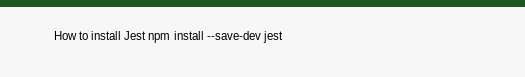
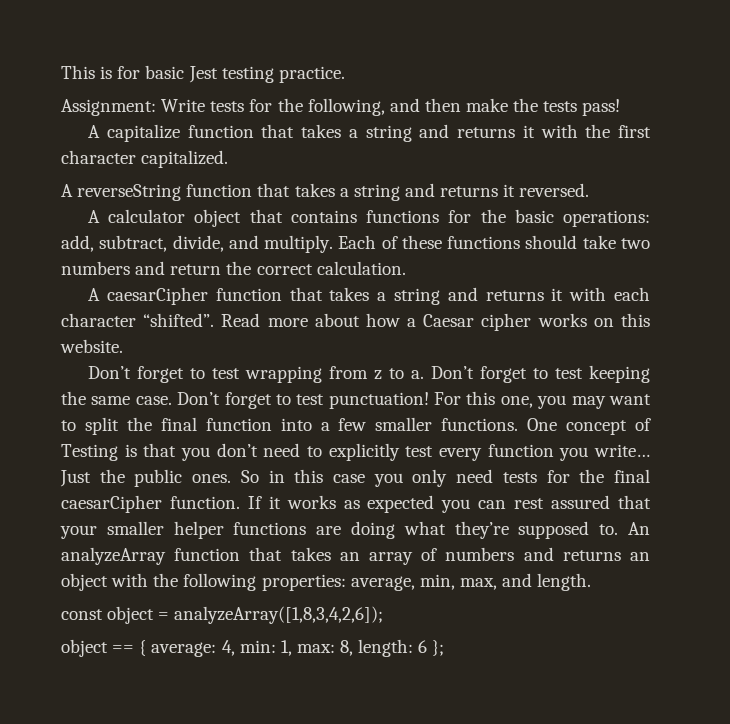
[54,31,283,43] How to install Jest npm install --save-dev jest -> [61,65,345,83] [61,98,621,116] [88,124,652,142] [61,150,229,168] [61,183,590,201] [88,209,650,227] [61,235,650,253] [61,261,406,275] [88,287,650,305] [61,313,650,331] [60,339,123,353] [88,365,650,383] [61,391,651,409] [61,417,652,435] [61,443,650,461] [60,469,650,487] [61,495,651,513] [60,521,650,539] [61,547,650,565] [61,573,592,591] [61,606,384,624] [61,639,445,657] This is for basic Jest testing practice. // Assignment: Write tests for the following, and then make the tests pass! // A capitalize function that takes a string and returns it with the first character capitalized. // A reverseString function that takes a string and returns it reversed. // A calculator object that contains functions for the basic operations: add, subtract, divide, and multiply. Each of these functions should take two numbers and return the correct calculation. // A caesarCipher function that takes a string and returns it with each character “shifted”. Read more about how a Caesar cipher works on this website. // Don’t forget to test wrapping from z to a. Don’t forget to test keeping the same case. Don’t forget to test punctuation! For this one, you may want to split the final function into a few smaller functions. One concept of Testing is that you don’t need to explicitly test every function you write… Just the public ones. So in this case you only need tests for the final caesarCipher function. If it works as expected you can rest assured that your smaller helper functions are doing what they’re supposed to. An analyzeArray function that takes an array of numbers and returns an object with the following properties: average, min, max, and length. // const object = analyzeArray([1,8,3,4,2,6]); // object == { average: 4, min: 1, max: 8, length: 6 };

